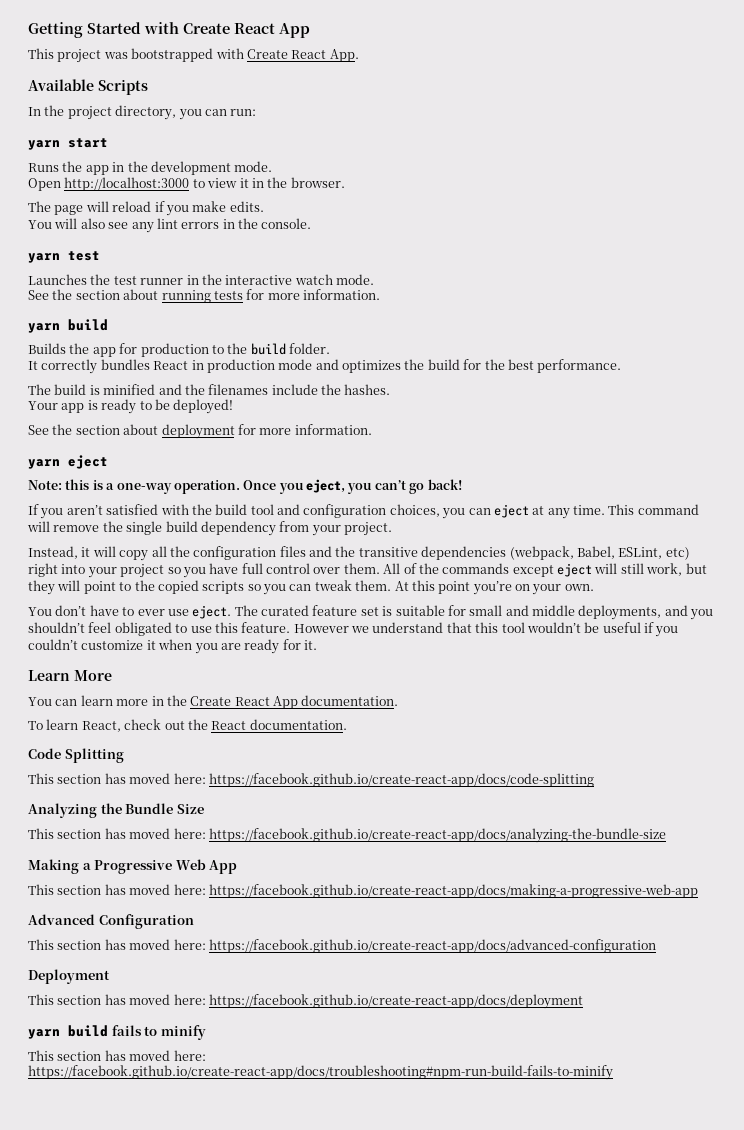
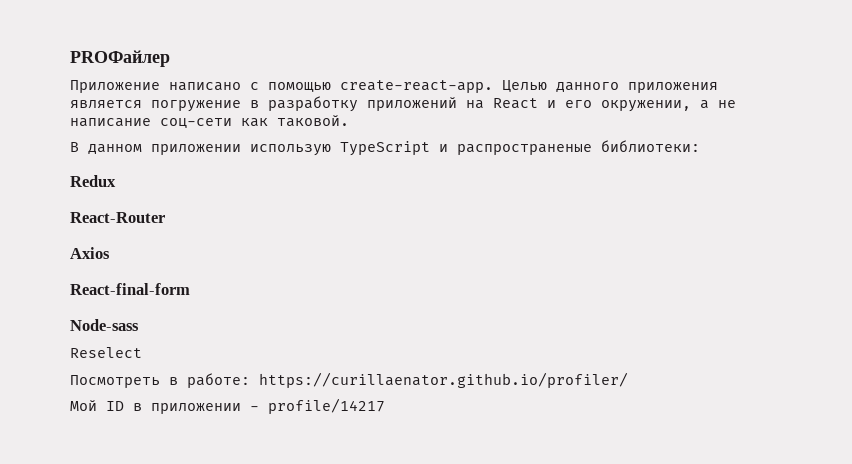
[28,22,310,38] [28,48,359,63] [28,79,148,95] [28,105,257,120] [28,138,108,150] [28,161,273,175] [28,177,345,191] [28,201,264,216] [28,218,312,233] [28,251,100,263] [28,274,374,285] [28,289,380,303] [28,319,108,333] [28,343,330,357] [28,359,622,374] [28,384,391,395] [28,399,234,414] [28,424,372,439] [28,455,108,469] [28,479,462,494] [28,504,699,519] [27,521,392,536] [28,546,690,561] [28,563,707,578] [28,580,594,595] [28,605,714,620] [28,622,679,637] [28,639,317,654] [28,670,112,681] [28,695,399,709] [28,719,347,732] [28,748,124,763] [28,773,594,787] [28,803,204,818] [28,828,666,843] [28,859,238,874] [28,884,698,898] [28,914,194,929] [28,939,656,953] [28,969,110,984] [28,994,583,1009] [28,1025,206,1040] [28,1050,206,1061] [28,1065,613,1080] Getting Started with Create React App // This project was bootstrapped with Create React App. // Available Scripts // In the project directory, you can run: // yarn start // Runs the app in the development mode. // Open http://localhost:3000 to view it in the browser. // The page will reload if you make edits. // You will also see any lint errors in the console. // yarn test // Launches the test runner in the interactive watch mode. // See the section about running tests for more information. // yarn build // Builds the app for production to the build folder. // It correctly bundles React in production mode and optimizes the build for the best performance. // The build is minified and the filenames include the hashes. // Your app is ready to be deployed! // See the section about deployment for more information. // yarn eject // Note: this is a one-way operation. Once you eject, you can’t go back! // If you aren’t satisfied with the build tool and configuration choices, you can eject at any time. This command will remove the single build dependency from your project. // Instead, it will copy all the configuration files and the transitive dependencies (webpack, Babel, ESLint, etc) right into your project so you have full control over them. All of the commands except eject will still work, but they will point to the copied scripts so you can tweak them. At this point you’re on your own. // You don’t have to ever use eject. The curated feature set is suitable for small and middle deployments, and you shouldn’t feel obligated to use this feature. However we understand that this tool wouldn’t be useful if you couldn’t customize it when you are ready for it. // Learn More // You can learn more in the Create React App documentation. // To learn React, check out the React documentation. // Code Splitting // This section has moved here: https://facebook.github.io/create-react-app/docs/code-splitting // Analyzing the Bundle Size // This section has moved here: https://facebook.github.io/create-react-app/docs/analyzing-the-bundle-size // Making a Progressive Web App // This section has moved here: https://facebook.github.io/create-react-app/docs/making-a-progressive-web-app // Advanced Configuration // This section has moved here: https://facebook.github.io/create-react-app/docs/advanced-configuration // Deployment // This section has moved here: https://facebook.github.io/create-react-app/docs/deployment // yarn build fails to minify // This section has moved here: https://facebook.github.io/create-react-app/docs/troubleshooting#npm-run-build-fails-to-minify -> [70,50,170,67] [70,80,718,93] [70,96,736,112] [70,115,349,128] [70,140,700,156] [70,175,116,187] [70,212,165,223] [70,247,110,259] [70,283,190,295] [70,319,139,331] [70,347,142,358] [70,372,628,388] [70,398,385,414] PROФайлер // Приложение написано с помощью create-react-app. Целью данного приложения является погружение в разработку приложений на React и его окружении, а не написание соц-сети как таковой. // В данном приложении использую TypeScript и распространеные библиотеки: // Redux // React-Router // Axios // React-final-form // Node-sass // Reselect // Посмотреть в работе: https://curillaenator.github.io/profiler/ // Мой ID в приложении - profile/14217

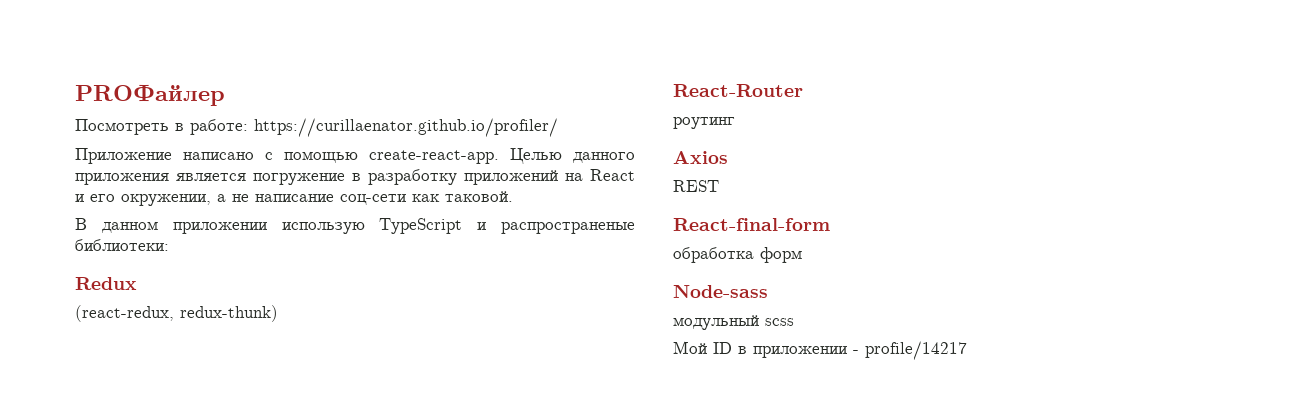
(170, 58) none -> [75,118,558,137] // Посмотреть в работе: https://curillaenator.github.io/profiler/
(116, 181) none -> [75,305,278,322] // (react-redux, redux-thunk)
(165, 217) none -> [673,117,735,129] // роутинг
(110, 253) none -> [673,180,719,192] // REST
(190, 289) none -> [673,247,802,263] // обработка форм
[70,347,142,358] [70,372,628,388] Reselect // Посмотреть в работе: https://curillaenator.github.io/profiler/ -> [673,315,794,330] модульный scss

